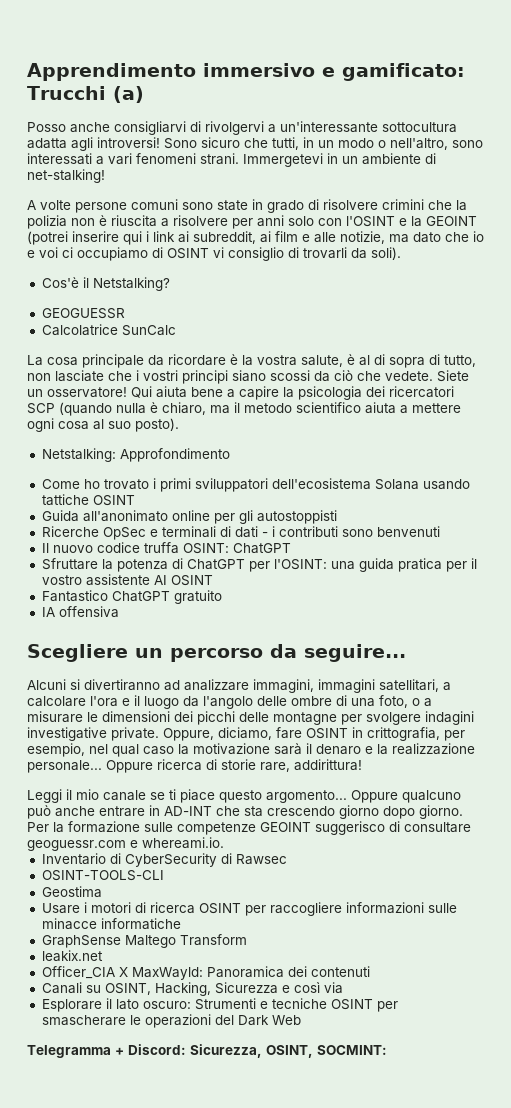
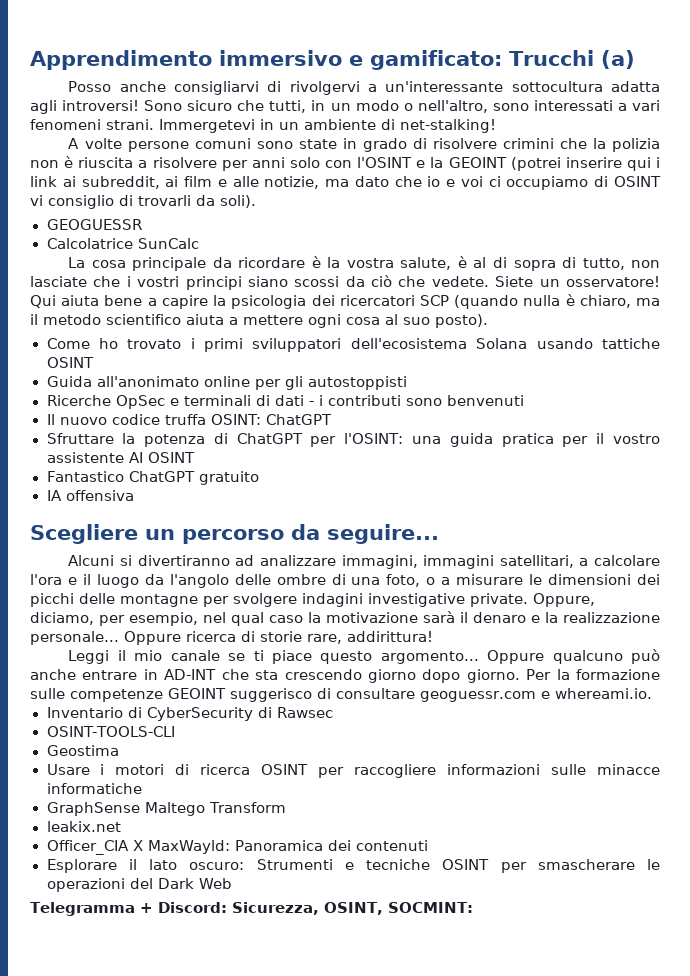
[41,277,170,291] // Cos'è il Netstalking? -> (256, 201) none
[41,448,230,462] // Netstalking: Approfondimento -> (488, 321) none
[276,727,440,741] fare OSINT in crittografia, -> (94, 618) none
[41,982,343,996] // Canali su OSINT, Hacking, Sicurezza e così via -> (429, 845) none

